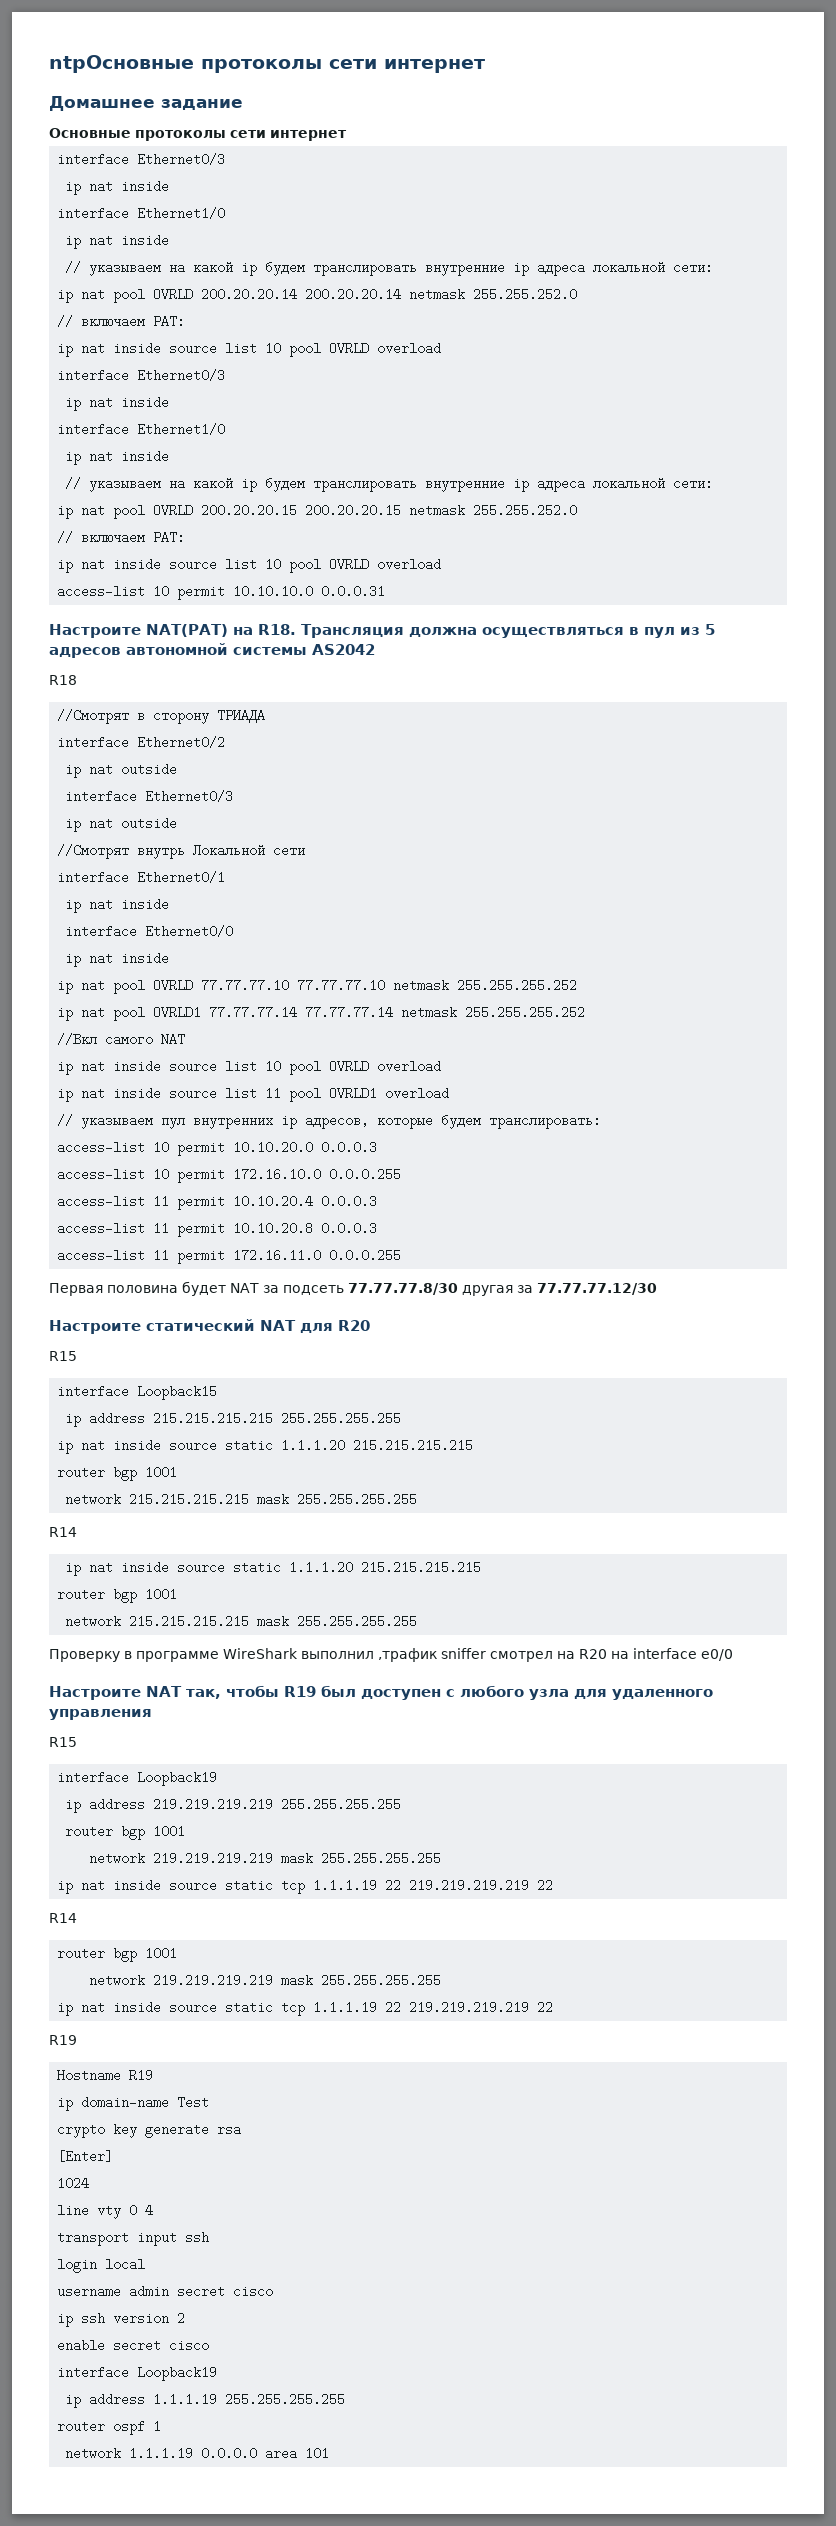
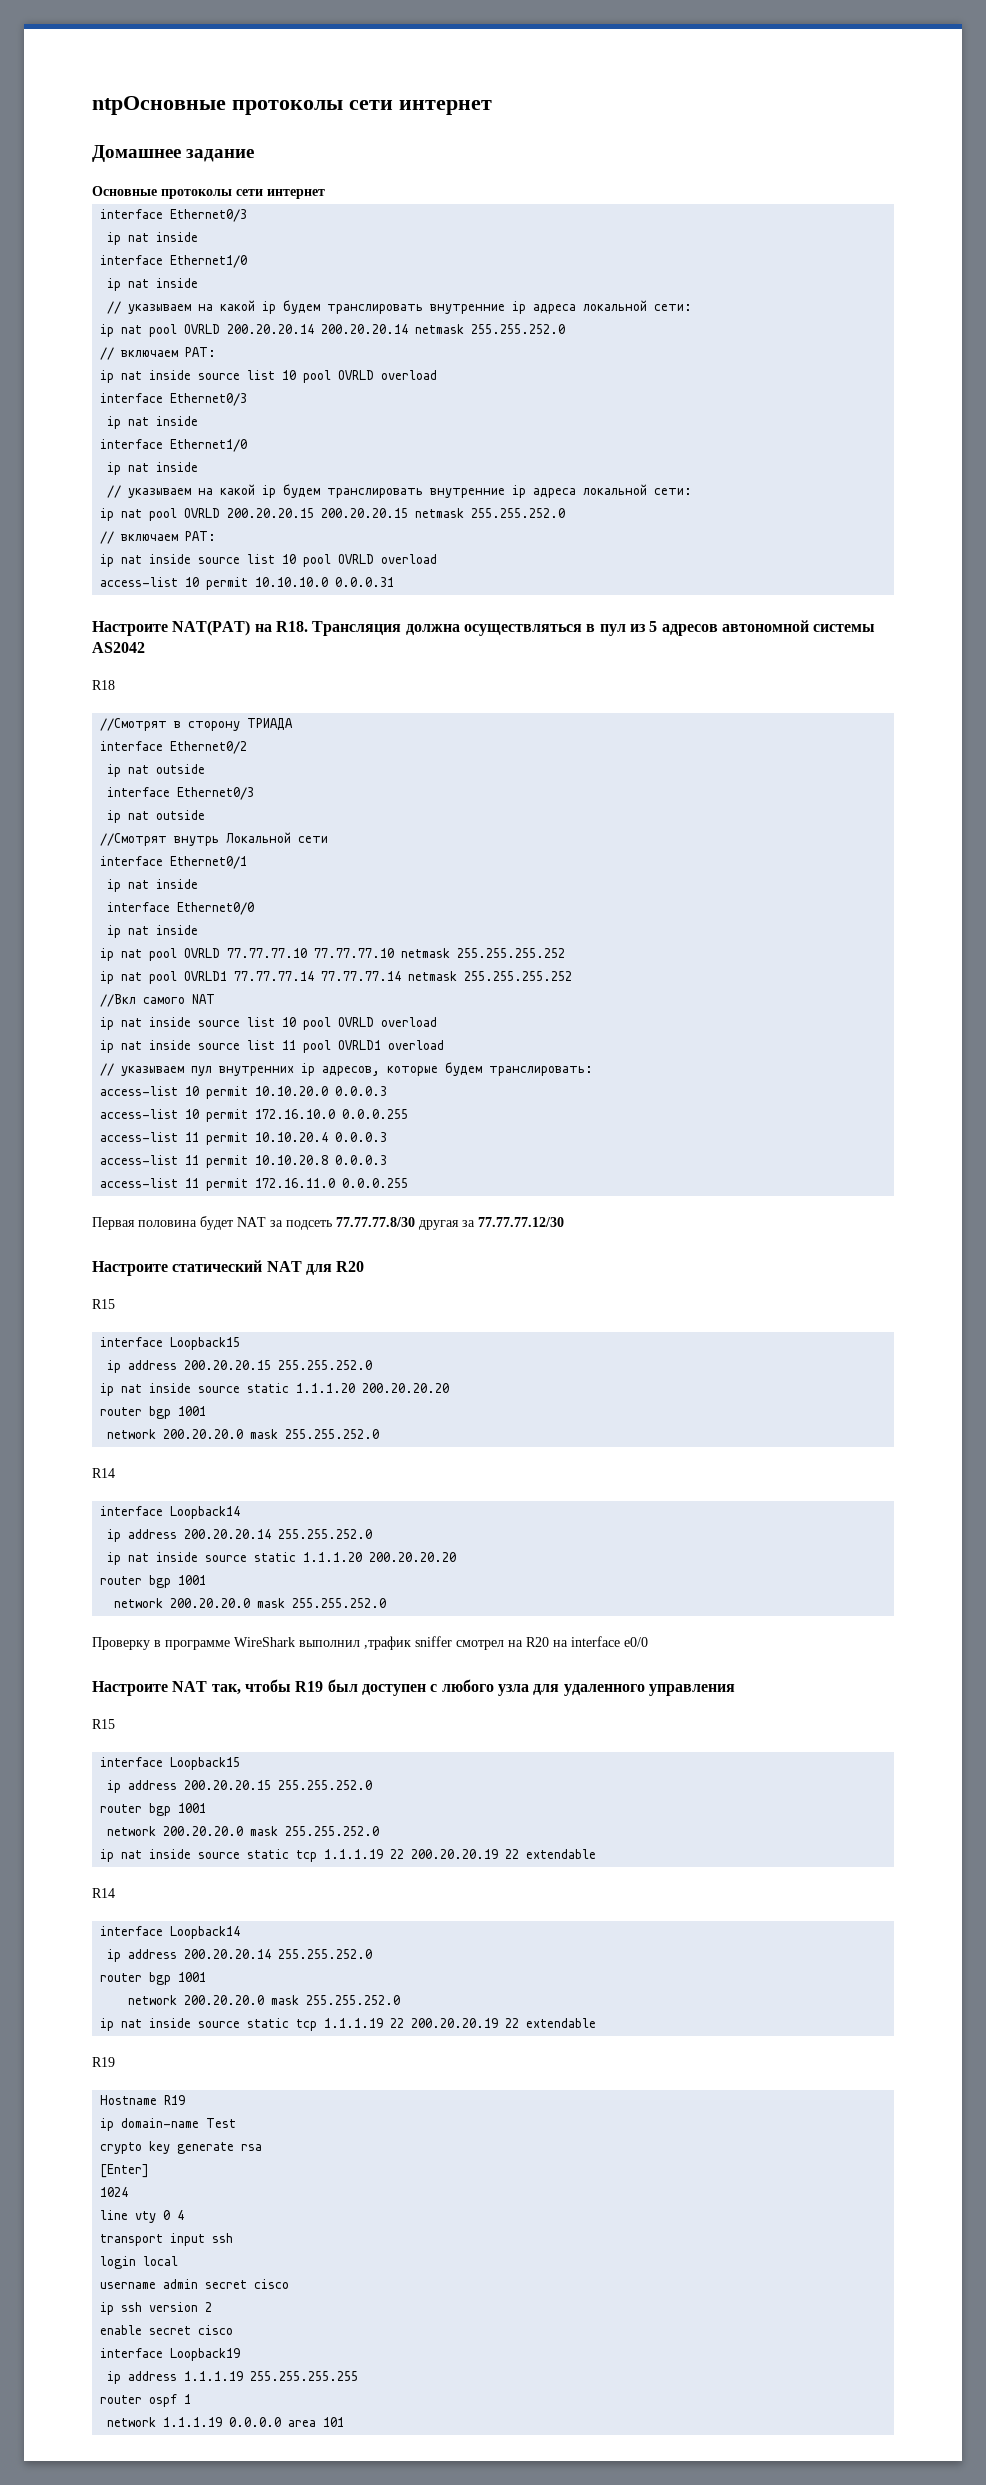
[153,1412,402,1425] [57,1439,474,1454] [57,1466,178,1481] [65,1493,418,1506] [49,1527,77,1537] [65,1561,482,1576] [57,1588,178,1603] [65,1615,418,1628] 215.215.215.215 255.255.255.255 // ip nat inside source static 1.1.1.20 215.215.215.215 // router bgp 1001 // network 215.215.215.215 mask 255.255.255.255 // R14 // ip nat inside source static 1.1.1.20 215.215.215.215 // router bgp 1001 // network 215.215.215.215 mask 255.255.255.255 -> [184,1360,373,1370] [100,1383,450,1396] [100,1406,207,1419] [107,1429,380,1439] [92,1468,115,1478] [100,1506,241,1519] [107,1529,373,1542] [107,1552,457,1565] [100,1575,207,1588] [114,1598,387,1608] 200.20.20.15 255.255.252.0 // ip nat inside source static 1.1.1.20 200.20.20.20 // router bgp 1001 // network 200.20.20.0 mask 255.255.252.0 // R14 // interface Loopback14 // ip address 200.20.20.14 255.255.252.0 // ip nat inside source static 1.1.1.20 200.20.20.20 // router bgp 1001 // network 200.20.20.0 mask 255.255.252.0
[137,1771,218,1786] [65,1798,402,1813] [65,1825,186,1840] [89,1852,442,1865] [57,1879,554,1894] [49,1913,77,1923] [57,1947,178,1962] [89,1974,442,1987] [57,2001,554,2016] Loopback19 // ip address 219.219.219.219 255.255.255.255 // router bgp 1001 // network 219.219.219.219 mask 255.255.255.255 // ip nat inside source static tcp 1.1.1.19 22 219.219.219.219 22 // R14 // router bgp 1001 // network 219.219.219.219 mask 255.255.255.255 // ip nat inside source static tcp 1.1.1.19 22 219.219.219.219 22 -> [170,1757,241,1770] [107,1780,373,1793] [100,1803,207,1816] [107,1826,380,1836] [100,1849,597,1862] [92,1888,115,1898] [100,1926,241,1939] [107,1949,373,1962] [100,1972,207,1985] [128,1995,401,2005] [100,2018,597,2031] Loopback15 // ip address 200.20.20.15 255.255.252.0 // router bgp 1001 // network 200.20.20.0 mask 255.255.252.0 // ip nat inside source static tcp 1.1.1.19 22 200.20.20.19 22 extendable // R14 // interface Loopback14 // ip address 200.20.20.14 255.255.252.0 // router bgp 1001 // network 200.20.20.0 mask 255.255.252.0 // ip nat inside source static tcp 1.1.1.19 22 200.20.20.19 22 extendable

